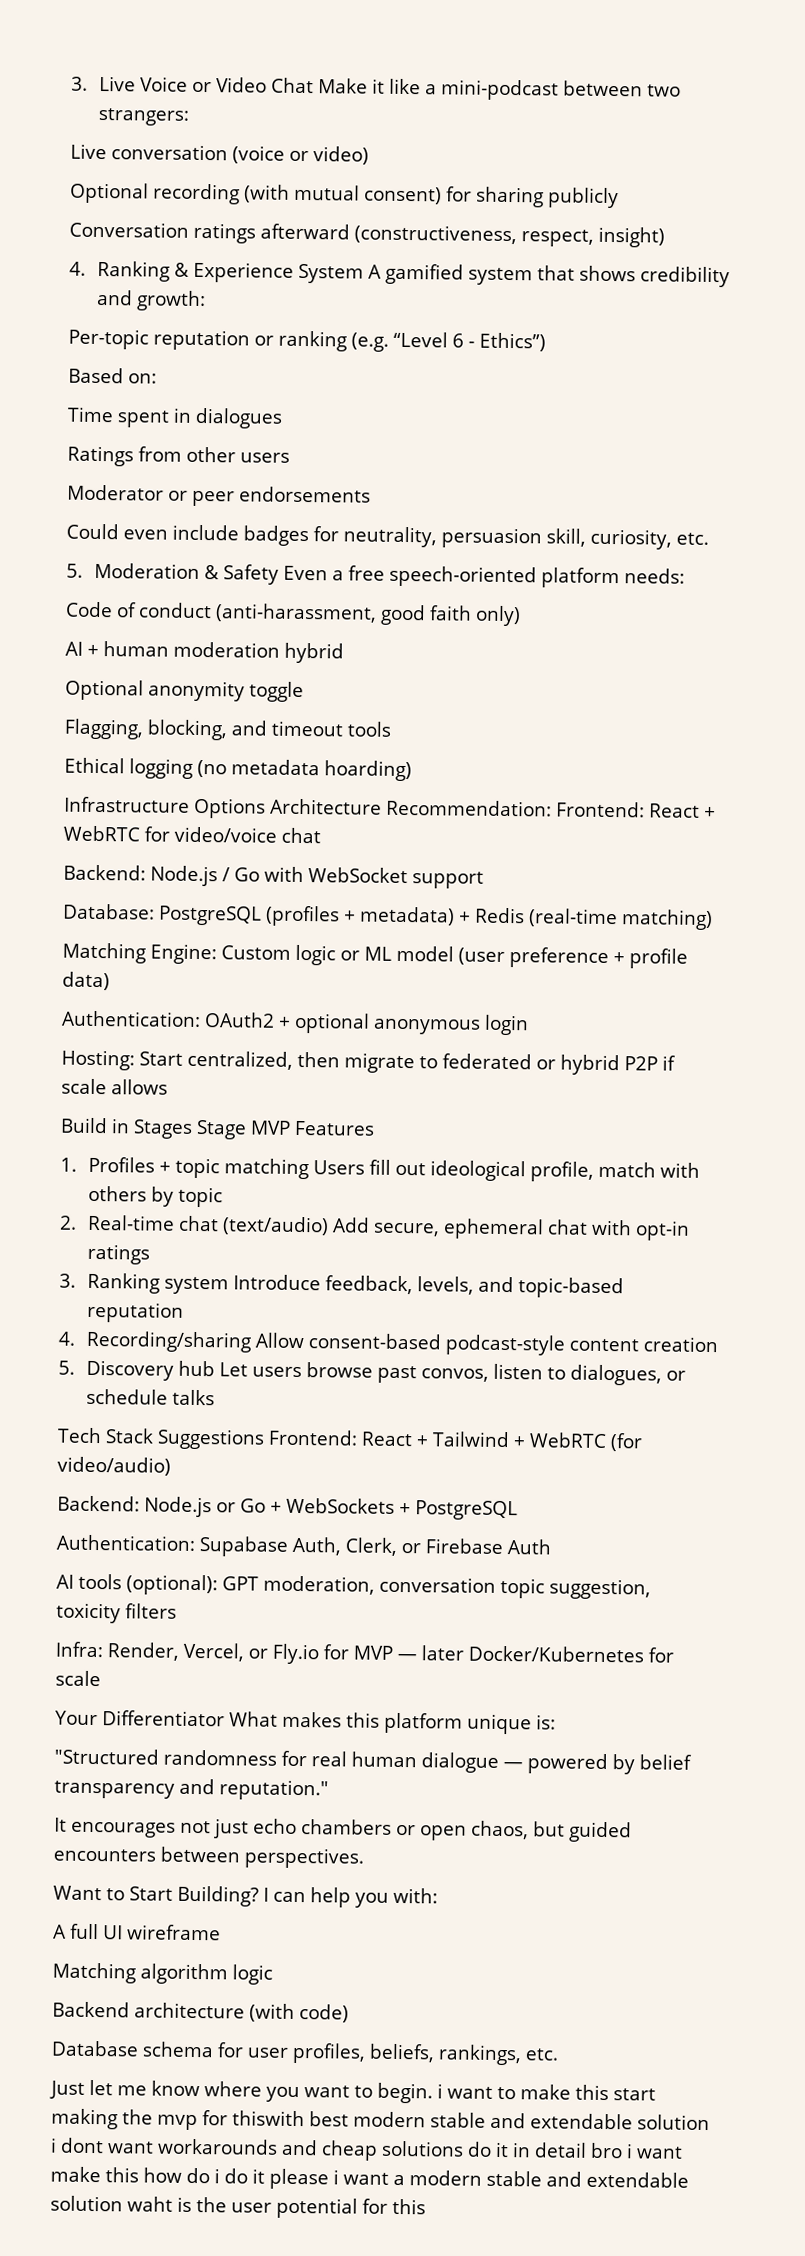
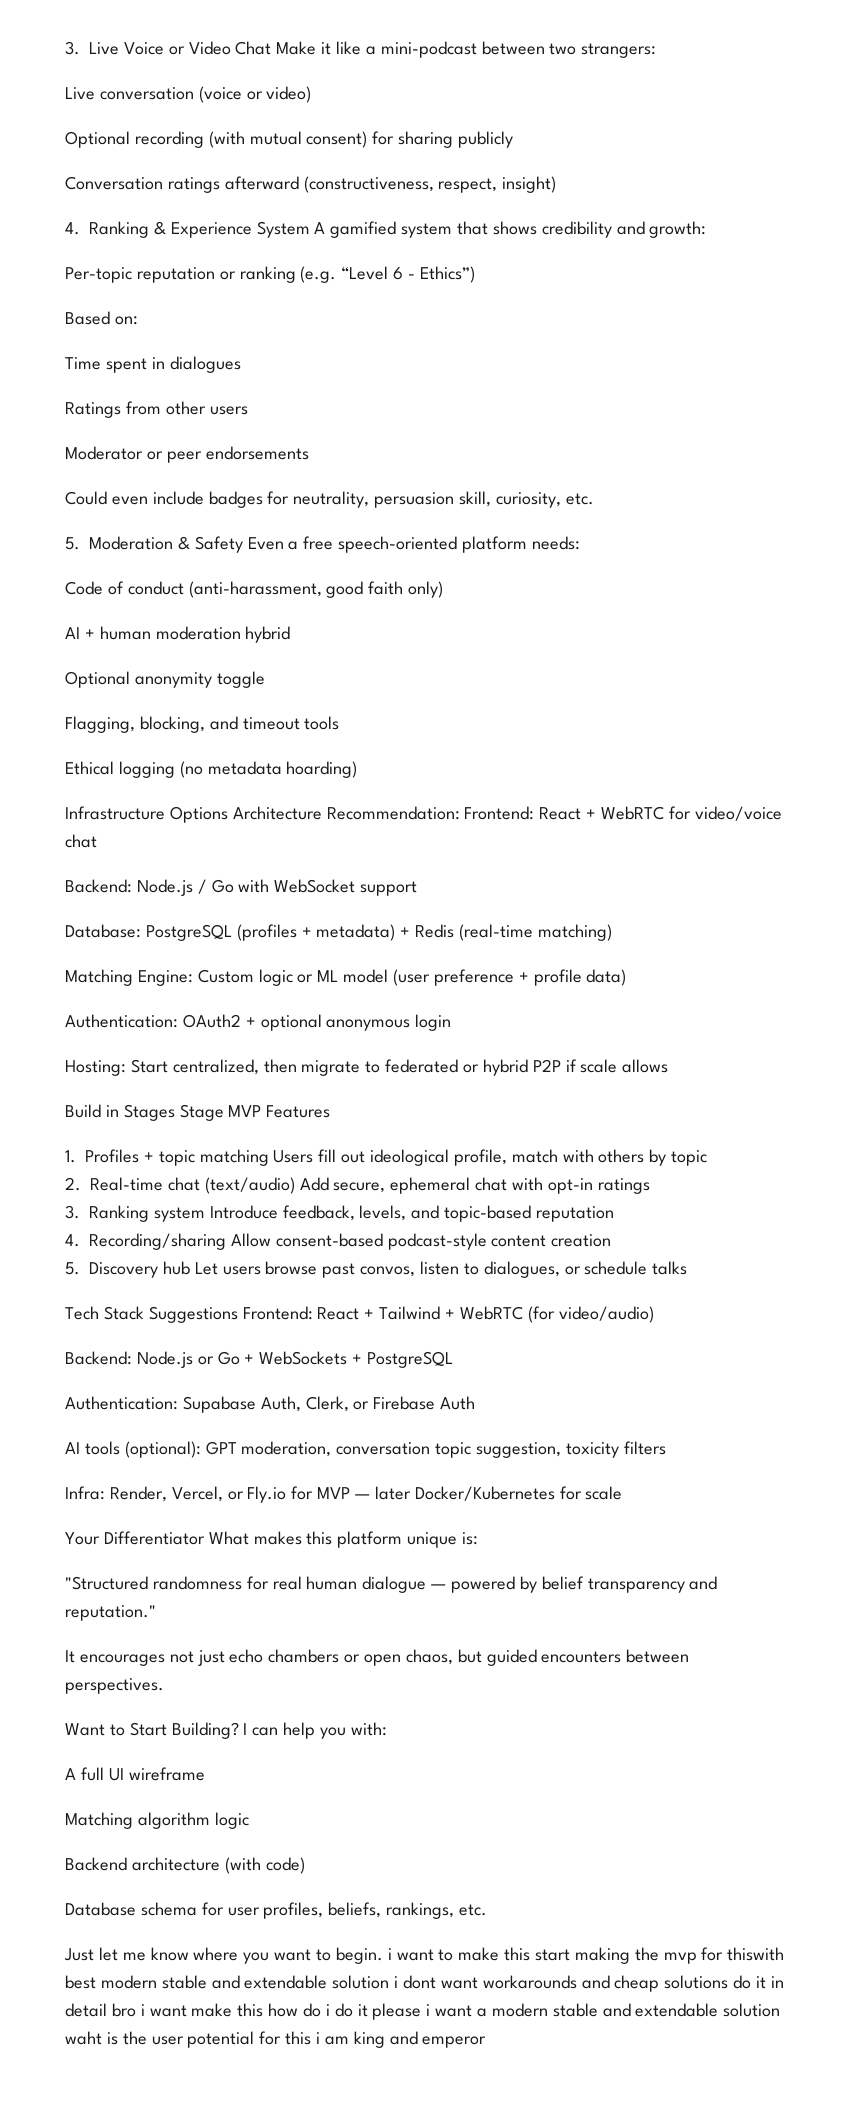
(426, 2206) none -> [316,2031,487,2048] i am king and emperor

